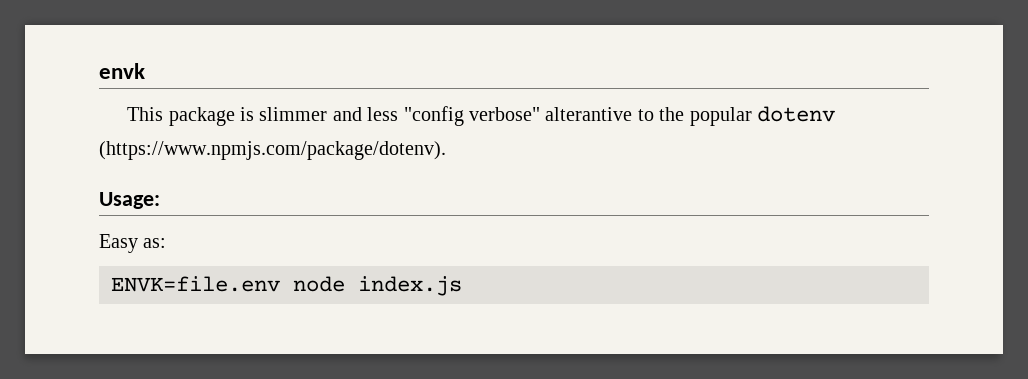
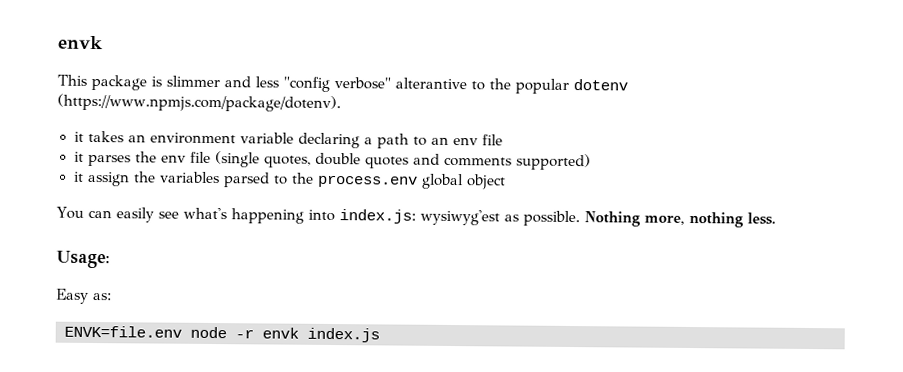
(446, 150) none -> [73,130,503,149] [73,151,591,171] [73,171,506,190] [56,206,776,228] // it takes an environment variable declaring a path to an env file // it parses the env file (single quotes, double quotes and comments supported) // it assign the variables parsed to the process.env global object // You can easily see what's happening into index.js: wysiwyg'est as possible. Nothing more, nothing less.
(345, 284) none -> [235,327,299,339] -r envk

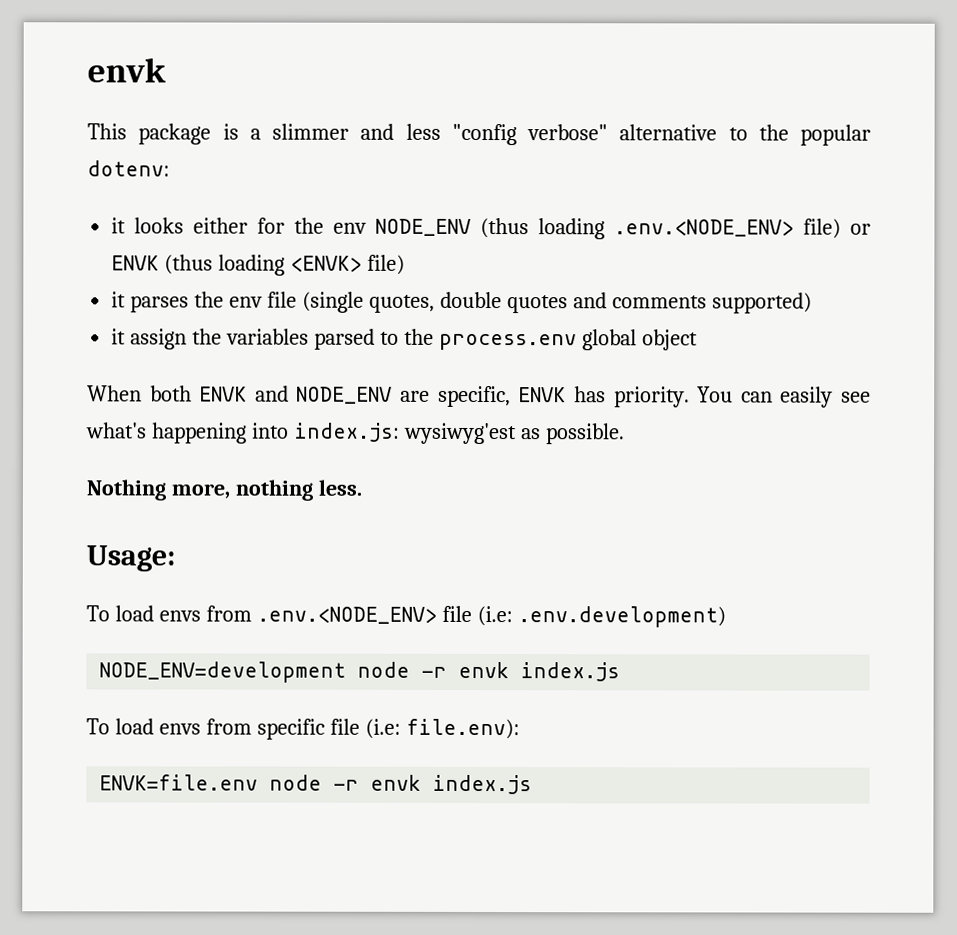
(162, 81) none -> [249,128,261,140] a
[395,77,467,90] alterantive -> [619,124,718,141] alternative
[573,79,628,91] [57,93,341,113] [73,130,503,149] dotenv (https://www.npmjs.com/package/dotenv). // it takes an environment variable declaring a path to an env file -> [87,160,170,177] [111,217,871,240] [111,254,405,276] dotenv: // it looks either for the env NODE_ENV (thus loading .env.<NODE_ENV> file) or ENVK (thus loading <ENVK> file)
(506, 182) none -> [87,385,690,408] When both ENVK and NODE_ENV are specific, ENVK has priority.
(580, 218) none -> (625, 434) //
[56,288,112,304] Easy as: -> [86,605,726,628] [99,661,621,683] [86,718,520,740] To load envs from .env.<NODE_ENV> file (i.e: .env.development) // NODE_ENV=development node -r envk index.js // To load envs from specific file (i.e: file.env):

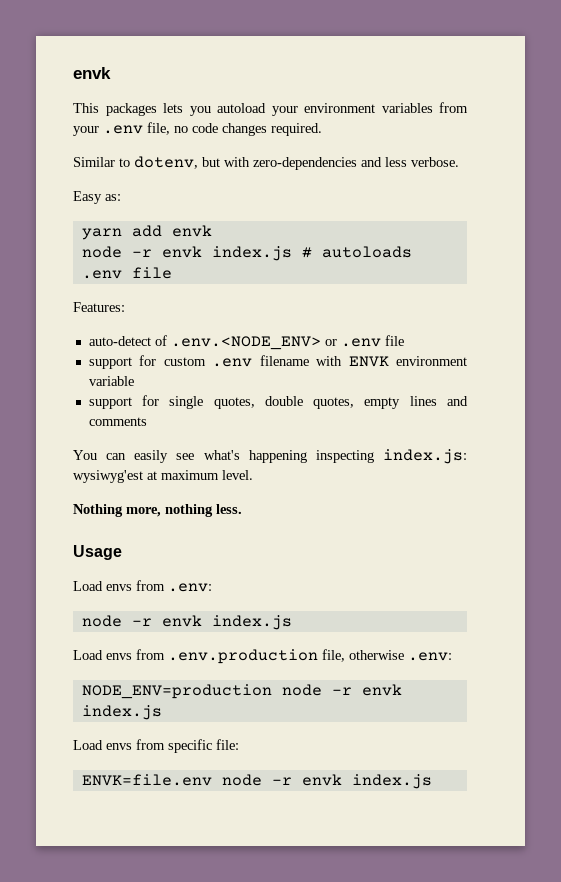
[138,123,871,146] [87,160,170,177] [111,217,871,240] [111,254,405,276] [111,291,812,314] [111,328,698,351] [87,385,690,408] package is a slimmer and less "config verbose" alternative to the popular dotenv: // it looks either for the env NODE_ENV (thus loading .env.<NODE_ENV> file) or ENVK (thus loading <ENVK> file) // it parses the env file (single quotes, double quotes and comments supported) // it assign the variables parsed to the process.env global object // When both ENVK and NODE_ENV are specific, ENVK has priority. -> [105,102,468,116] [73,122,322,136] [73,156,459,170] [73,191,121,204] [81,225,212,240] [81,246,412,261] [81,267,172,279] [73,302,125,312] [88,335,404,350] [88,355,467,369] [88,376,134,386] [88,395,469,409] [88,417,147,426] packages lets you autoload your environment variables from your .env file, no code changes required. // Similar to dotenv, but with zero-dependencies and less verbose. // Easy as: // yarn add envk // node -r envk index.js # autoloads .env file // Features: // auto-detect of .env.<NODE_ENV> or .env file // support for custom .env filename with ENVK environment variable // support for single quotes, double quotes, empty lines and comments //
[251,422,289,439] into -> [315,450,374,463] inspecting
[520,423,625,445] as possible. -> [147,470,253,480] at maximum level.
[86,545,175,572] [86,605,726,628] [99,661,621,683] [86,718,520,740] Usage: // To load envs from .env.<NODE_ENV> file (i.e: .env.development) // NODE_ENV=development node -r envk index.js // To load envs from specific file (i.e: file.env): -> [73,545,122,560] [73,580,212,592] [81,615,292,630] [73,649,452,664] [81,684,402,699] [81,705,162,720] [73,739,239,753] Usage // Load envs from .env: // node -r envk index.js // Load envs from .env.production file, otherwise .env: // NODE_ENV=production node -r envk index.js // Load envs from specific file:

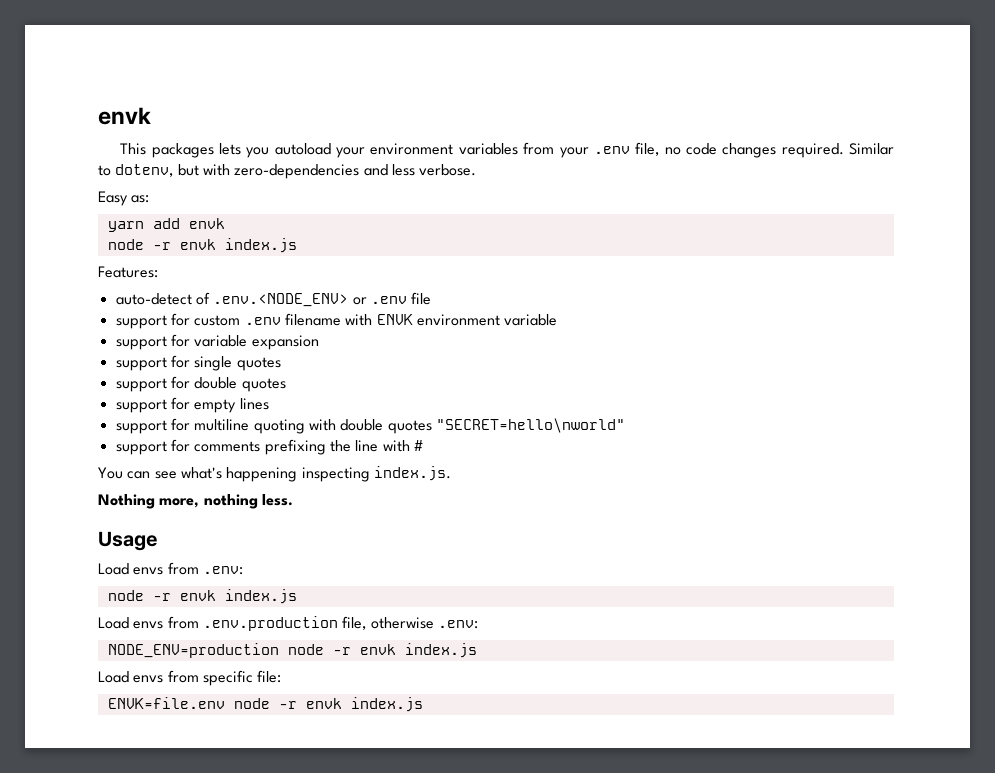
(322, 129) // -> (844, 150) none
[301,246,412,258] [81,267,172,279] # autoloads .env file -> (297, 245) none
(134, 381) none -> [115,334,319,350] // support for variable expansion
[213,396,469,409] [88,417,147,426] quotes, double quotes, empty lines and comments -> [236,357,281,371] [115,376,286,392] [115,397,269,413] [115,418,625,434] [115,439,423,455] quotes // support for double quotes // support for empty lines // support for multiline quoting with double quotes "SECRET=hello\nworld" // support for comments prefixing the line with #
[134,450,169,463] easily -> (151, 475) none
[383,449,467,464] [73,470,253,483] index.js: wysiwyg'est at maximum level. -> [373,466,451,481] index.js.

